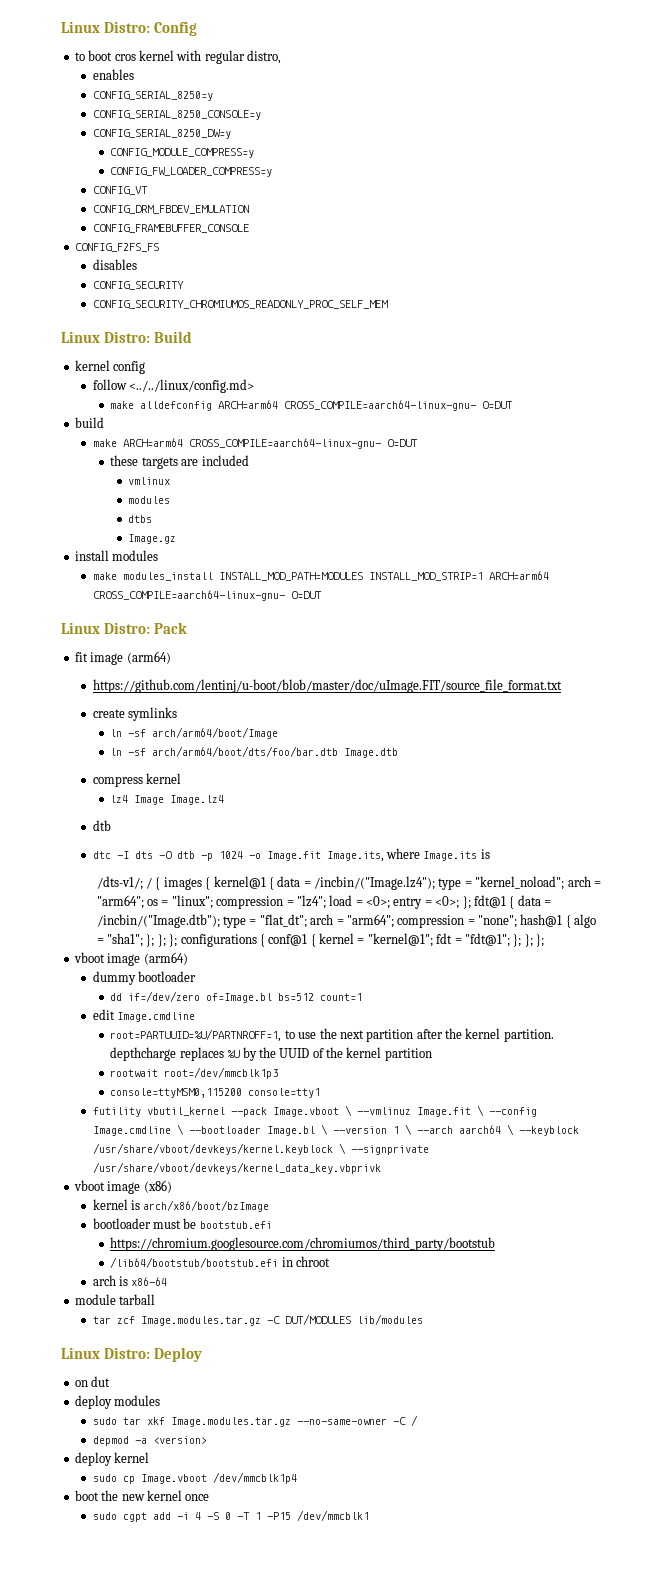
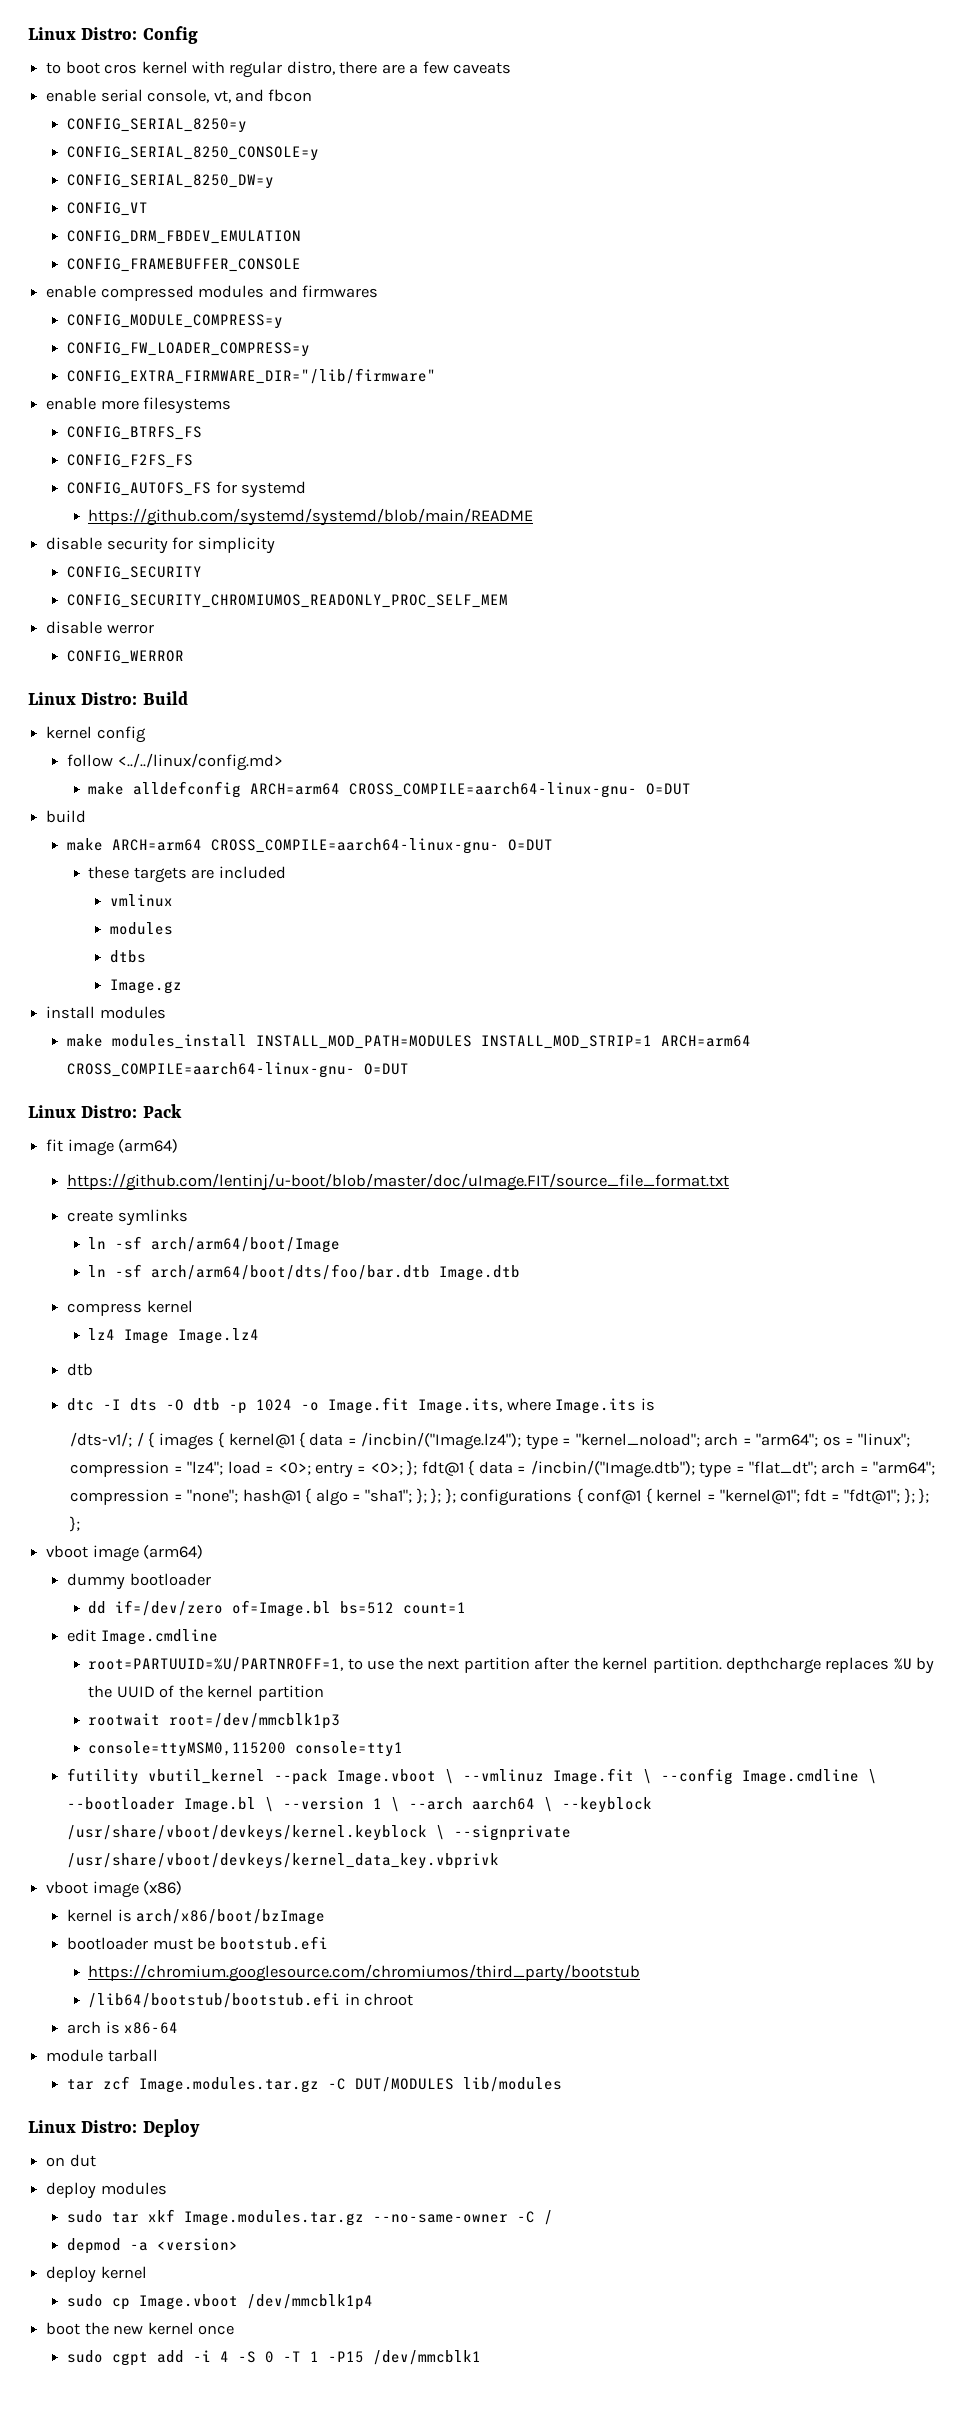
[92,69,134,80] // enables -> [339,61,512,74] [46,89,313,103] there are a few caveats // enable serial console, vt, and fbcon
[110,148,255,158] [110,167,273,177] // CONFIG_MODULE_COMPRESS=y // CONFIG_FW_LOADER_COMPRESS=y -> (275, 181) none
[74,243,159,252] [92,259,137,270] CONFIG_F2FS_FS // disables -> [46,285,378,301] [67,314,284,329] [67,342,311,357] [67,368,437,384] [46,397,232,414] [67,426,203,440] [67,454,194,468] [67,481,307,498] [88,508,534,526] [46,537,275,554] enable compressed modules and firmwares // CONFIG_MODULE_COMPRESS=y // CONFIG_FW_LOADER_COMPRESS=y // CONFIG_EXTRA_FIRMWARE_DIR="/lib/firmware" // enable more filesystems // CONFIG_BTRFS_FS // CONFIG_F2FS_FS // CONFIG_AUTOFS_FS for systemd // https://github.com/systemd/systemd/blob/main/README // disable security for simplicity
(388, 304) none -> [46,621,154,634] [67,650,185,664] // disable werror // CONFIG_WERROR

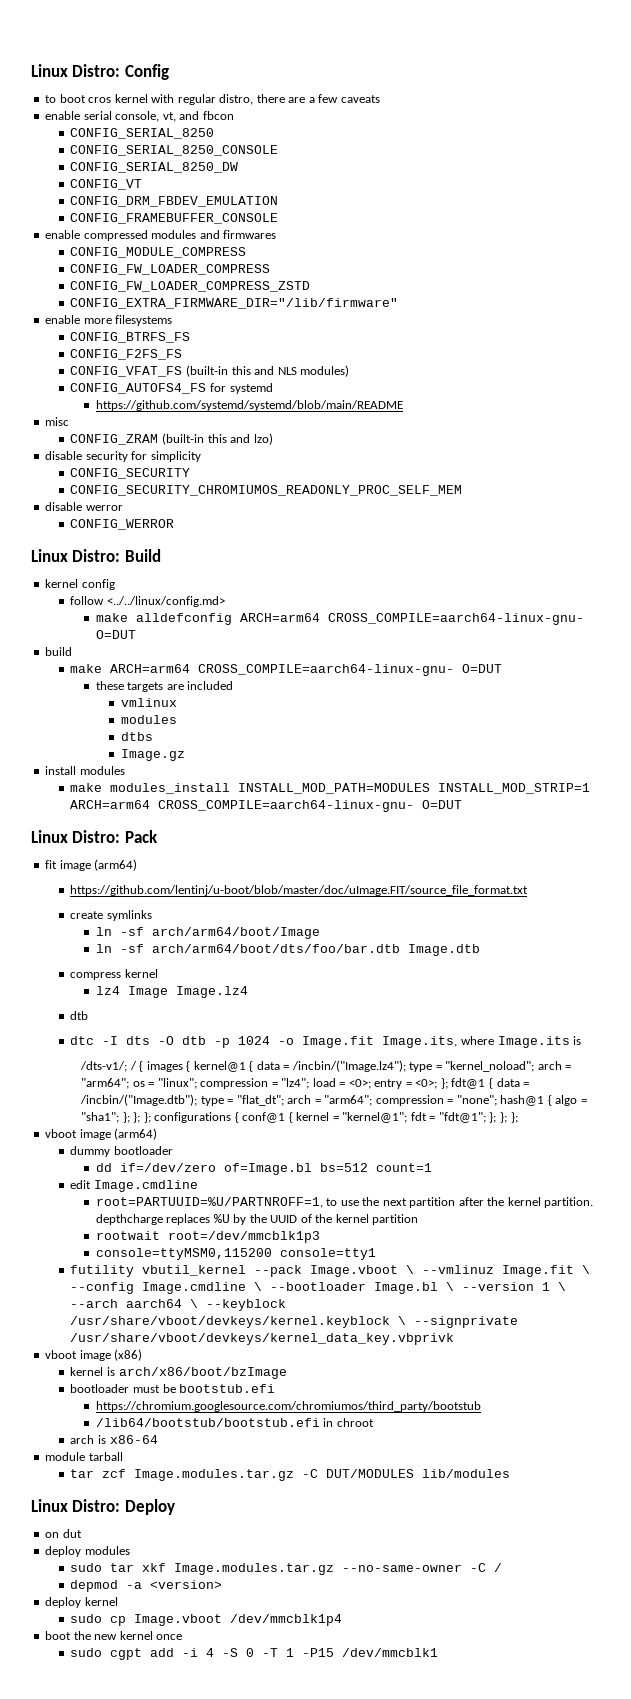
[67,118,248,133] [67,146,320,161] [67,174,275,189] CONFIG_SERIAL_8250=y // CONFIG_SERIAL_8250_CONSOLE=y // CONFIG_SERIAL_8250_DW=y -> [70,128,215,139] [70,145,279,156] [70,162,239,173] CONFIG_SERIAL_8250 // CONFIG_SERIAL_8250_CONSOLE // CONFIG_SERIAL_8250_DW
[67,314,284,329] [67,342,311,357] CONFIG_MODULE_COMPRESS=y // CONFIG_FW_LOADER_COMPRESS=y -> [70,247,247,258] [70,264,271,275] [70,281,311,292] CONFIG_MODULE_COMPRESS // CONFIG_FW_LOADER_COMPRESS // CONFIG_FW_LOADER_COMPRESS_ZSTD
[67,481,307,498] [88,508,534,526] CONFIG_AUTOFS_FS for systemd // https://github.com/systemd/systemd/blob/main/README -> [70,365,350,377] [70,383,273,394] [95,400,403,411] [45,417,70,426] [70,433,273,445] CONFIG_VFAT_FS (built-in this and NLS modules) // CONFIG_AUTOFS4_FS for systemd // https://github.com/systemd/systemd/blob/main/README // misc // CONFIG_ZRAM (built-in this and lzo)

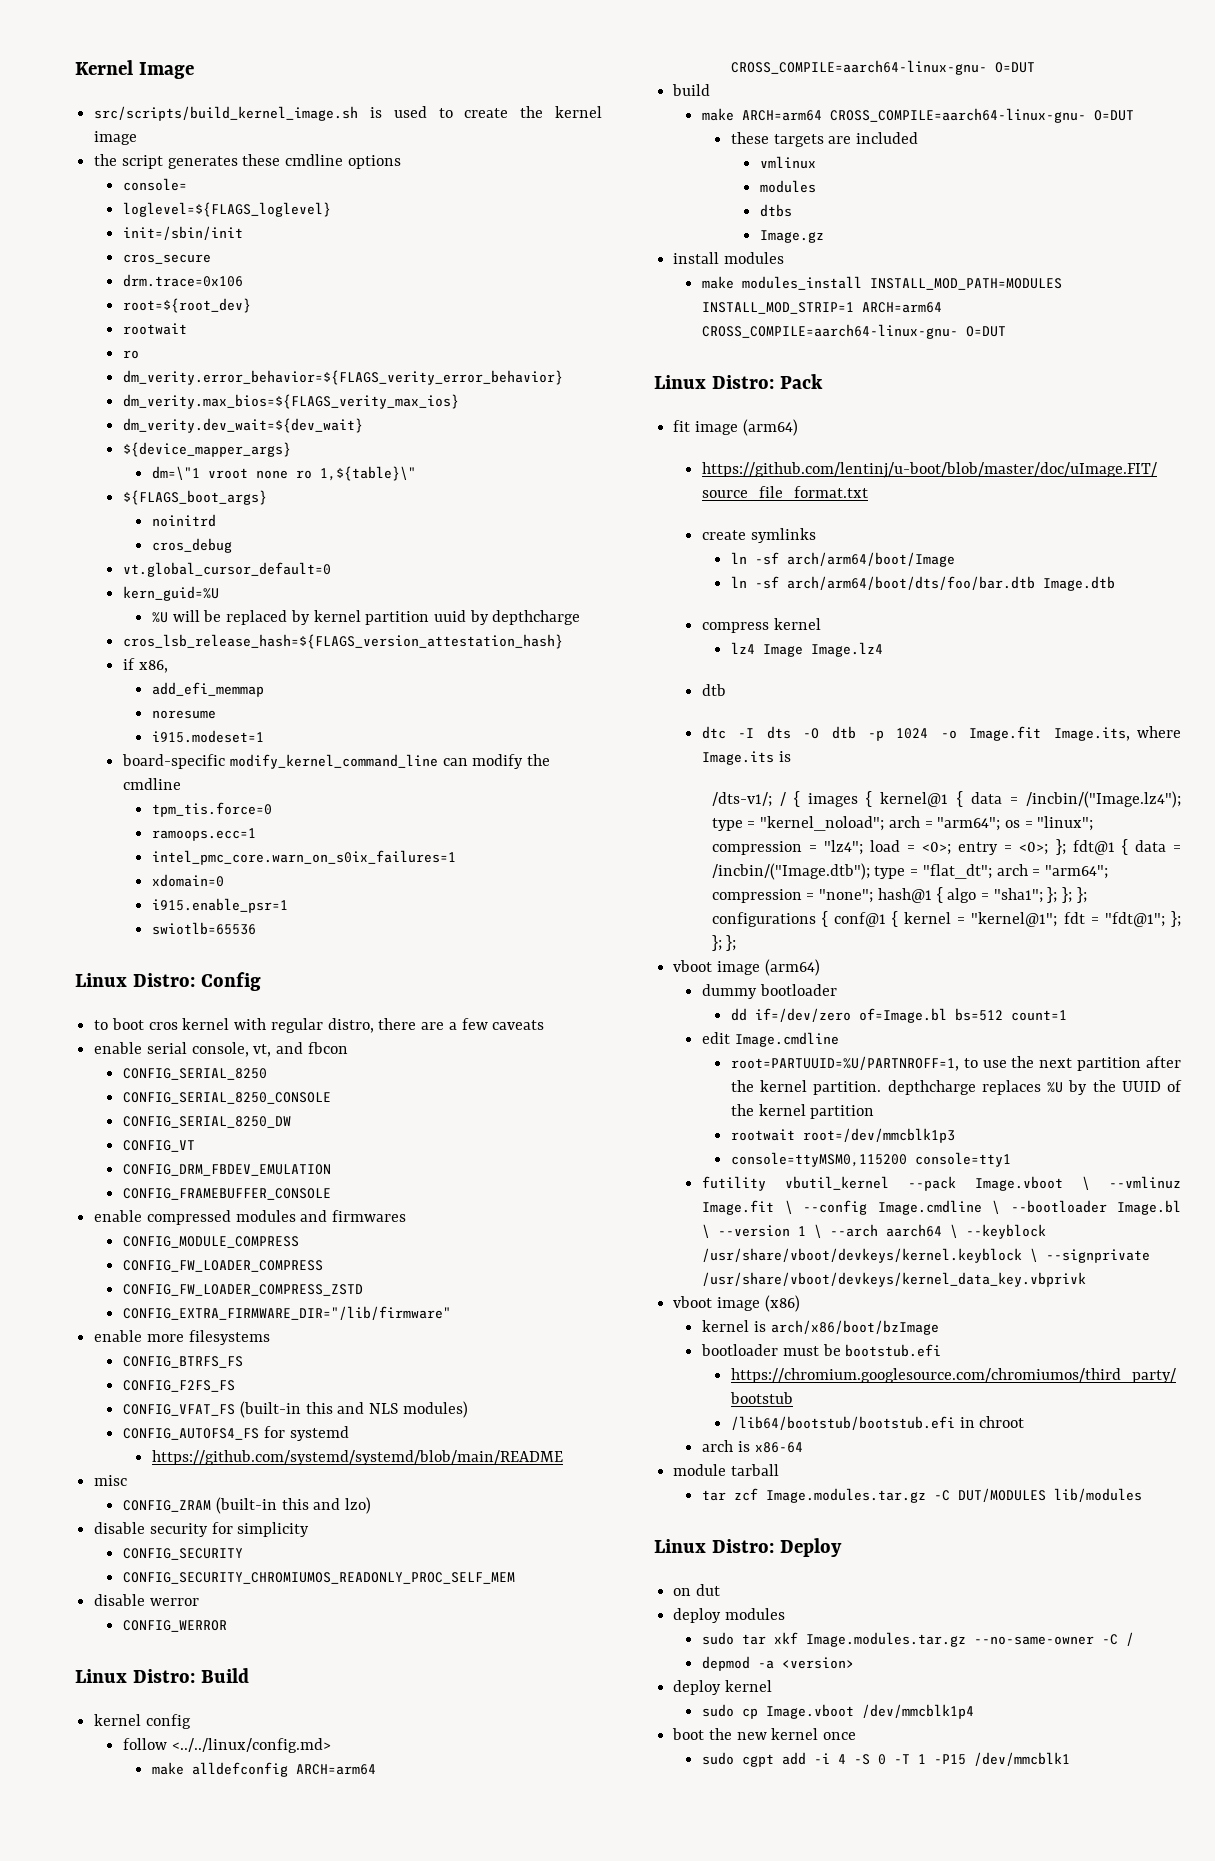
(31, 70) none -> [75,60,194,79] [94,106,603,121] [94,131,138,145] [94,154,401,169] [123,178,188,191] [123,202,332,217] [123,226,244,240] [123,254,212,264] [123,274,244,287] [123,298,252,313] [123,323,188,335] [123,350,140,359] [123,370,564,385] [123,394,460,409] [123,418,364,433] [123,442,292,457] [151,466,416,481] [123,490,268,505] [151,514,216,527] [151,538,232,553] [123,562,332,577] [123,586,220,601] [151,610,581,625] [123,634,564,649] [123,658,168,673] [151,682,264,697] [151,710,216,719] [151,730,264,743] [122,754,550,769] [123,778,182,790] [151,802,272,817] [151,828,256,841] [151,850,456,865] [151,874,224,887] [151,898,288,913] [151,922,256,935] Kernel Image // src/scripts/build_kernel_image.sh is used to create the kernel image // the script generates these cmdline options // console= // loglevel=${FLAGS_loglevel} // init=/sbin/init // cros_secure // drm.trace=0x106 // root=${root_dev} // rootwait // ro // dm_verity.error_behavior=${FLAGS_verity_error_behavior} // dm_verity.max_bios=${FLAGS_verity_max_ios} // dm_verity.dev_wait=${dev_wait} // ${device_mapper_args} // dm=\"1 vroot none ro 1,${table}\" // ${FLAGS_boot_args} // noinitrd // cros_debug // vt.global_cursor_default=0 // kern_guid=%U // %U will be replaced by kernel partition uuid by depthcharge // cros_lsb_release_hash=${FLAGS_version_attestation_hash} // if x86, // add_efi_memmap // noresume // i915.modeset=1 // board-specific modify_kernel_command_line can modify the cmdline // tpm_tis.force=0 // ramoops.ecc=1 // intel_pmc_core.warn_on_s0ix_failures=1 // xdomain=0 // i915.enable_psr=1 // swiotlb=65536 //

